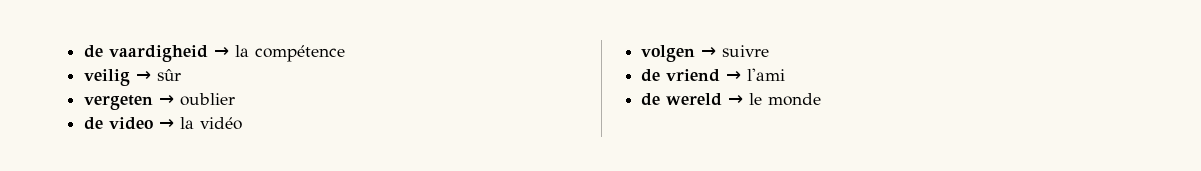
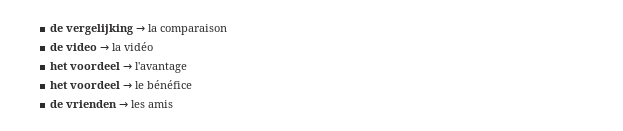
[84,45,346,62] [84,69,182,86] [84,93,236,110] de vaardigheid → la compétence // veilig → sûr // vergeten → oublier -> [50,24,228,35] de vergelijking → la comparaison
[641,45,770,62] [641,68,786,82] [641,93,822,106] volgen → suivre // de vriend → l'ami // de wereld → le monde -> [50,62,188,73] [50,80,193,89] [50,100,174,108] het voordeel → l'avantage // het voordeel → le bénéfice // de vrienden → les amis

